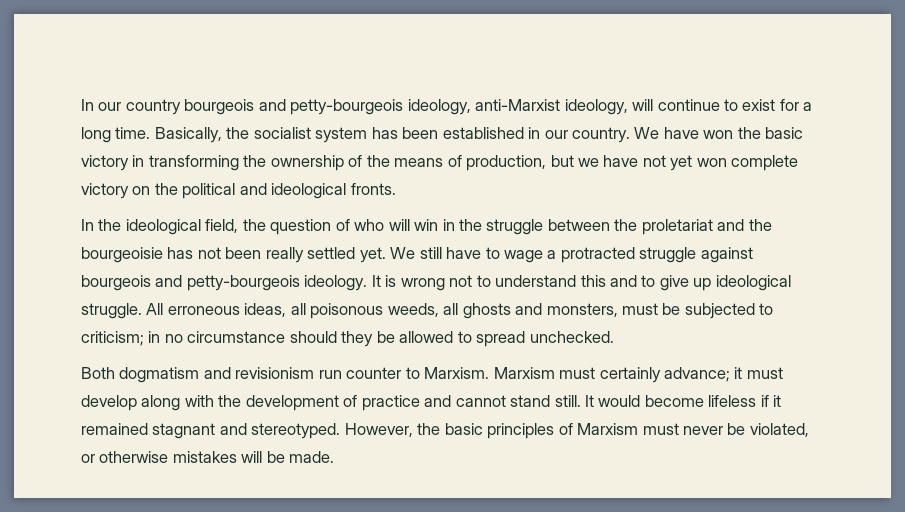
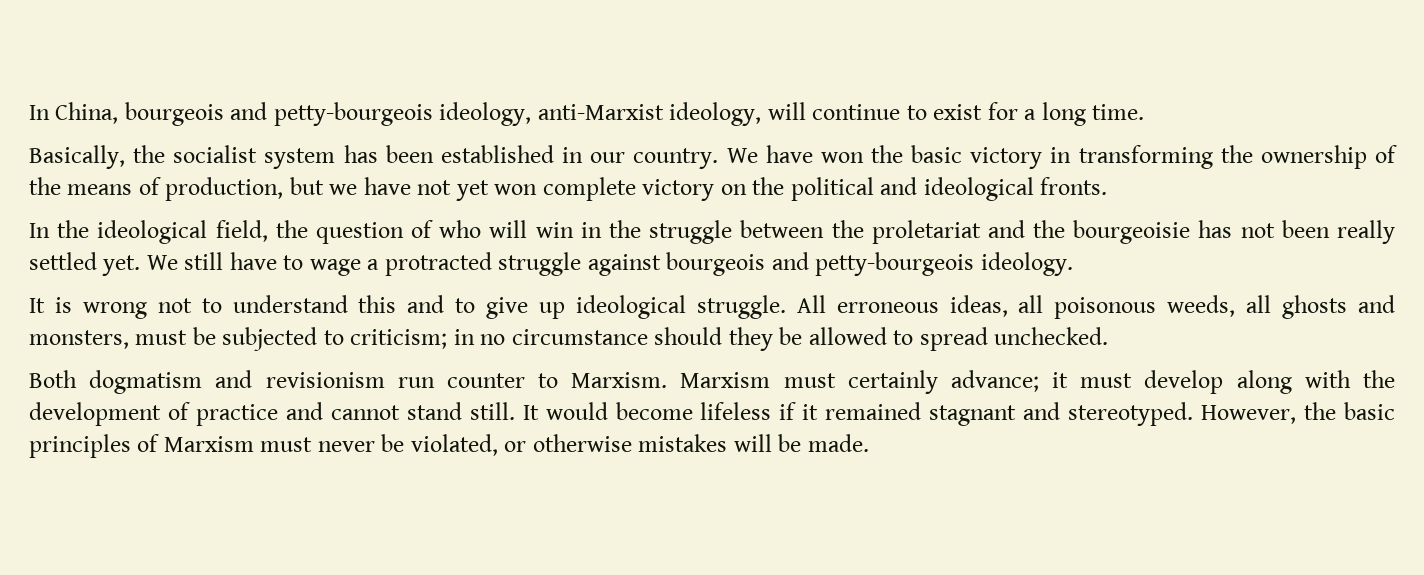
[81,99,181,115] In our country -> [29,102,119,124] In China,
(151, 133) none -> (1145, 112) //
(368, 283) none -> (1073, 264) //

